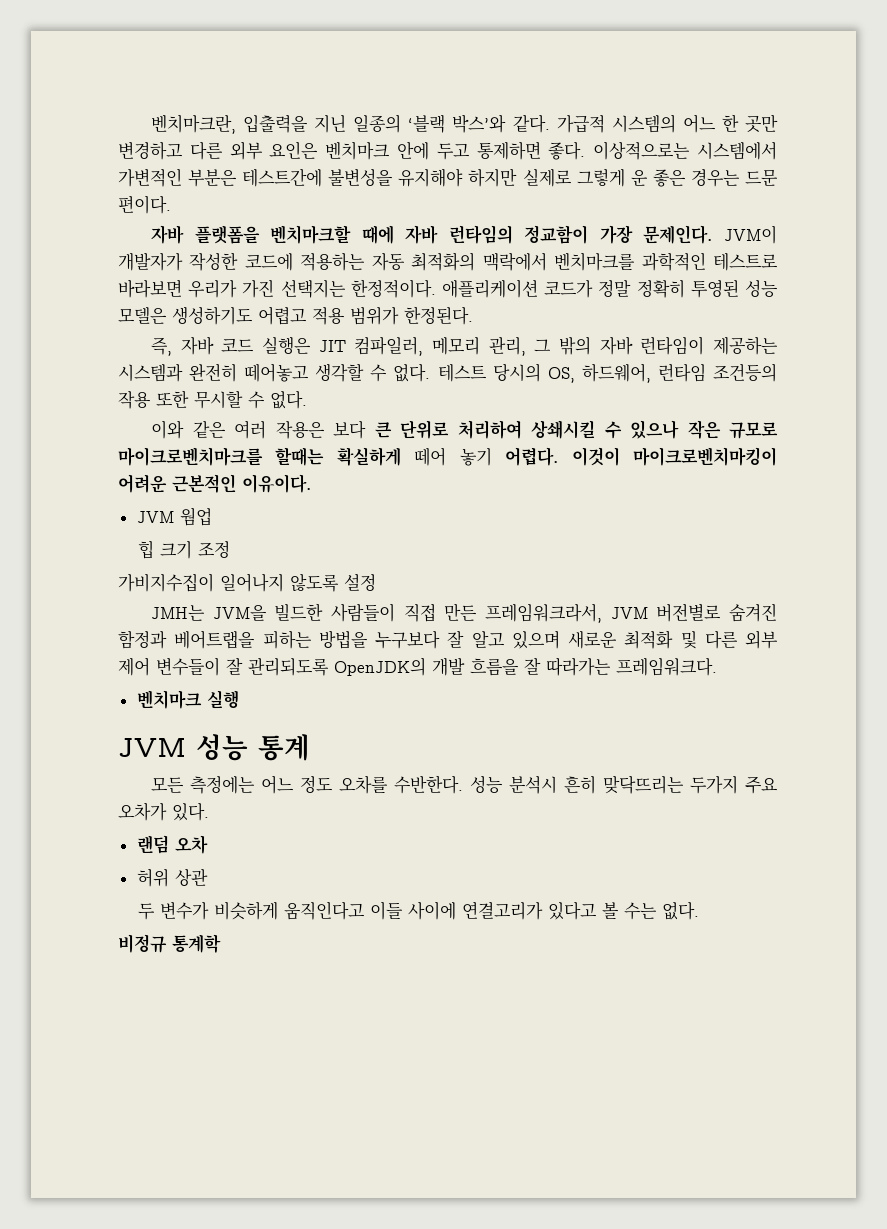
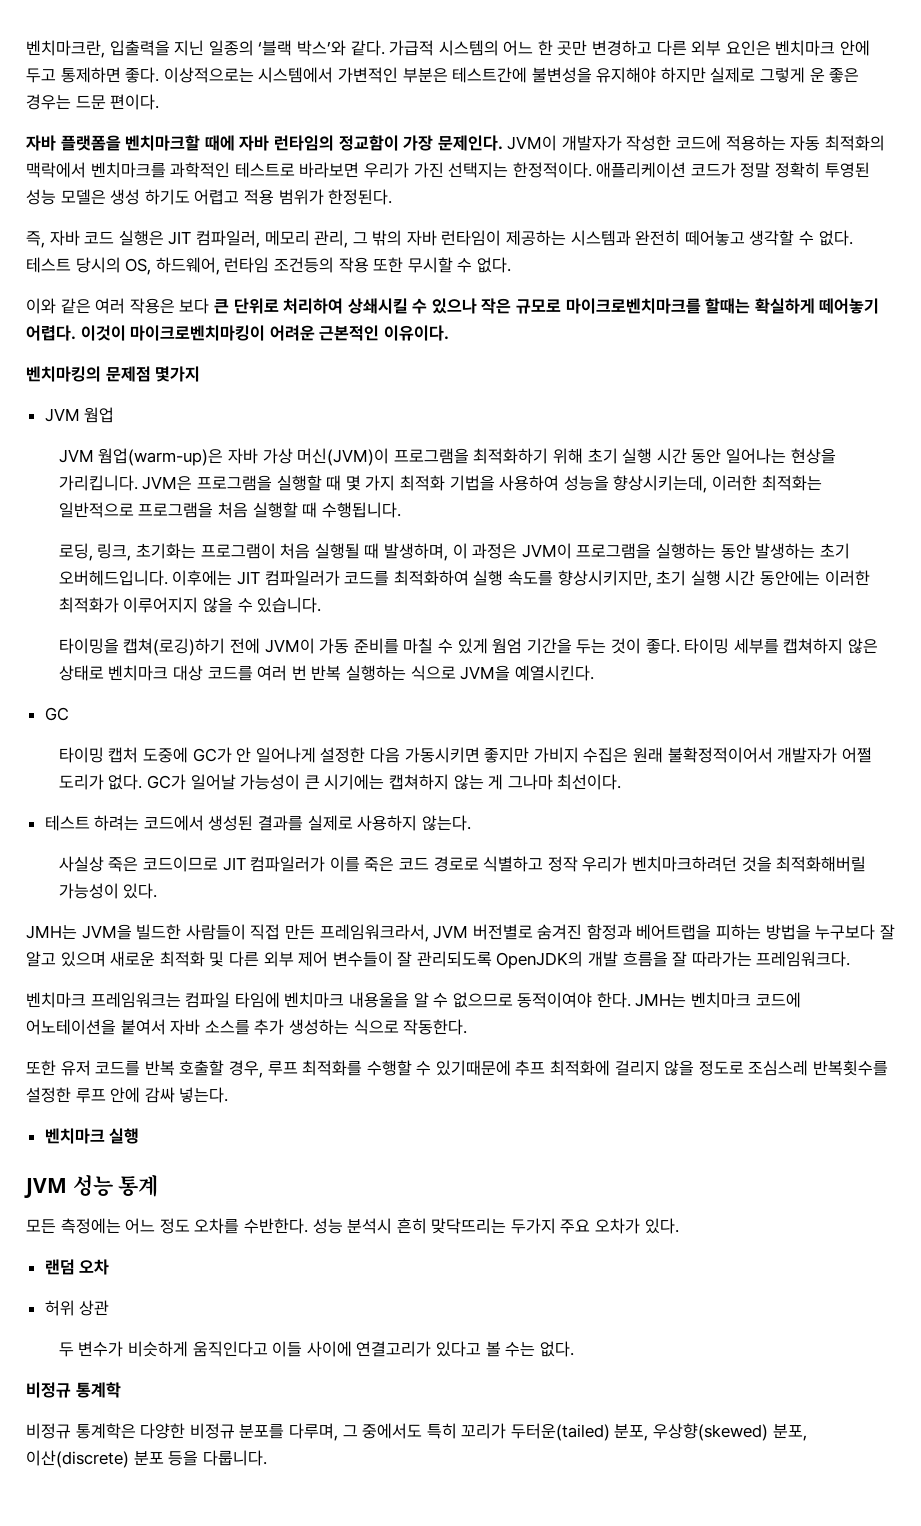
[172,306,253,325] 생성하기도 -> [110,189,190,205] 생성 하기도
[414,447,492,466] 떼어 놓기 -> [819,298,880,314] 떼어놓기
(311, 483) none -> [26,366,201,382] // 벤치마킹의 문제점 몇가지
[137,540,230,559] [118,573,376,592] 힙 크기 조정 // 가비지수집이 일어나지 않도록 설정 -> [58,448,836,466] [58,475,822,493] [58,502,401,518] [58,543,850,561] [58,570,870,588] [58,597,322,613] [58,638,878,656] [58,665,594,681] [44,707,69,721] [58,747,872,763] [58,774,622,790] [44,815,471,831] [58,856,867,872] [58,883,158,899] JVM 웜업(warm-up)은 자바 가상 머신(JVM)이 프로그램을 최적화하기 위해 초기 실행 시간 동안 일어나는 현상을 가리킵니다. JVM은 프로그램을 실행할 때 몇 가지 최적화 기법을 사용하여 성능을 향상시키는데, 이러한 최적화는 일반적으로 프로그램을 처음 실행할 때 수행됩니다. // 로딩, 링크, 초기화는 프로그램이 처음 실행될 때 발생하며, 이 과정은 JVM이 프로그램을 실행하는 동안 발생하는 초기 오버헤드입니다. 이후에는 JIT 컴파일러가 코드를 최적화하여 실행 속도를 향상시키지만, 초기 실행 시간 동안에는 이러한 최적화가 이루어지지 않을 수 있습니다. // 타이밍을 캡쳐(로깅)하기 전에 JVM이 가동 준비를 마칠 수 있게 웜엄 기간을 두는 것이 좋다. 타이밍 세부를 캡쳐하지 않은 상태로 벤치마크 대상 코드를 여러 번 반복 실행하는 식으로 JVM을 예열시킨다. // GC // 타이밍 캡처 도중에 GC가 안 일어나게 설정한 다음 가동시키면 좋지만 가비지 수집은 원래 불확정적이어서 개발자가 어쩔 도리가 없다. GC가 일어날 가능성이 큰 시기에는 캡쳐하지 않는 게 그나마 최선이다. // 테스트 하려는 코드에서 생성된 결과를 실제로 사용하지 않는다. // 사실상 죽은 코드이므로 JIT 컴파일러가 이를 죽은 코드 경로로 식별하고 정작 우리가 벤치마크하려던 것을 최적화해버릴 가능성이 있다.
(717, 666) none -> [26,992,801,1008] [26,1019,468,1035] [26,1060,889,1078] [26,1087,229,1103] // 벤치마크 프레임워크는 컴파일 타임에 벤치마크 내용울을 알 수 없으므로 동적이여야 한다. JMH는 벤치마크 코드에 어노테이션을 붙여서 자바 소스를 추가 생성하는 식으로 작동한다. // 또한 유저 코드를 반복 호출할 경우, 루프 최적화를 수행할 수 있기때문에 추프 최적화에 걸리지 않을 정도로 조심스레 반복횟수를 설정한 루프 안에 감싸 넣는다.
(221, 943) none -> [26,1423,807,1441] [26,1450,267,1468] // 비정규 통계학은 다양한 비정규 분포를 다루며, 그 중에서도 특히 꼬리가 두터운(tailed) 분포, 우상향(skewed) 분포, 이산(discrete) 분포 등을 다룹니다.

